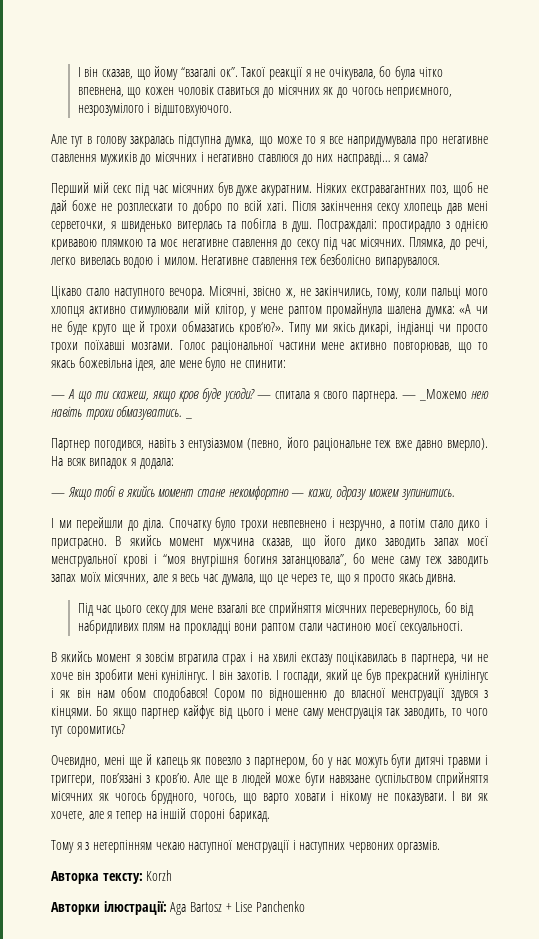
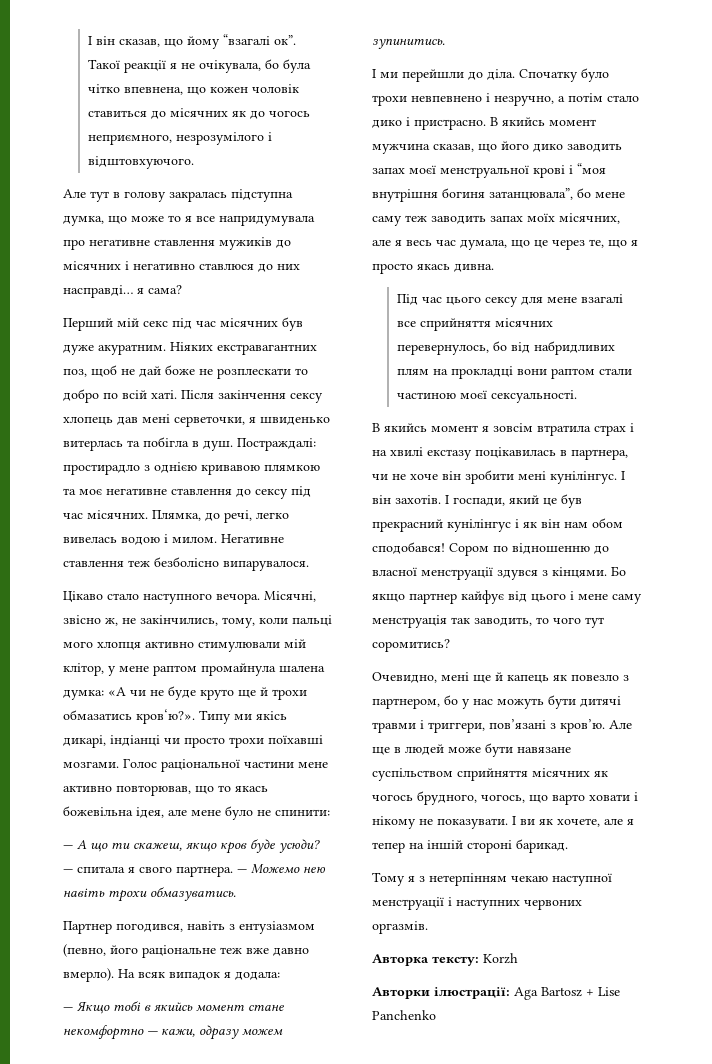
[419,389,468,401] _Можемо -> [251,864,300,874] Можемо
[184,417,192,419] _ -> (236, 894) none

